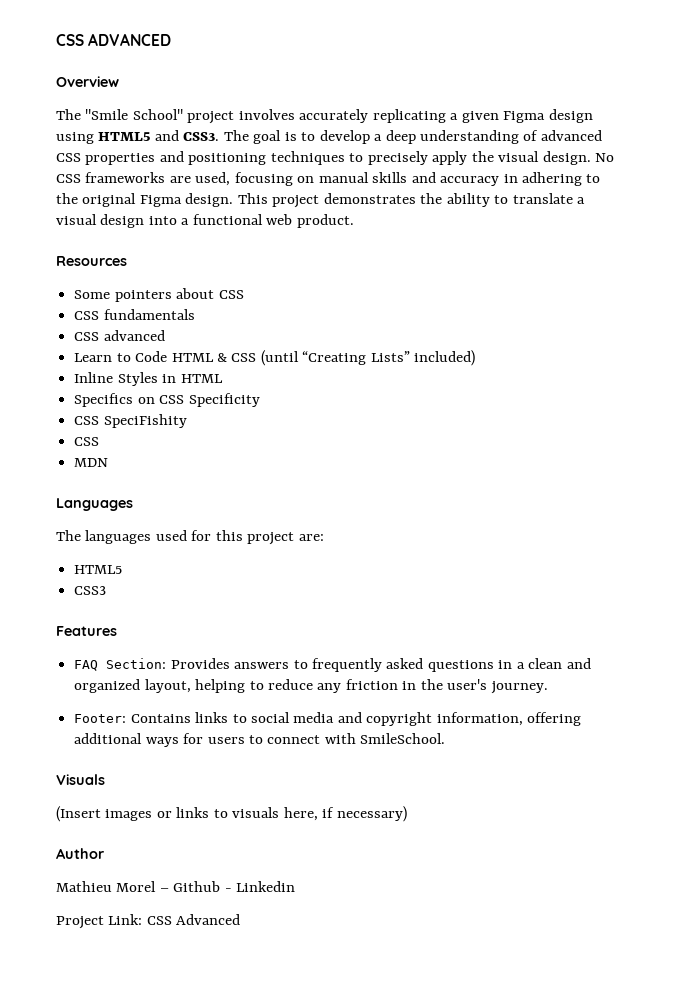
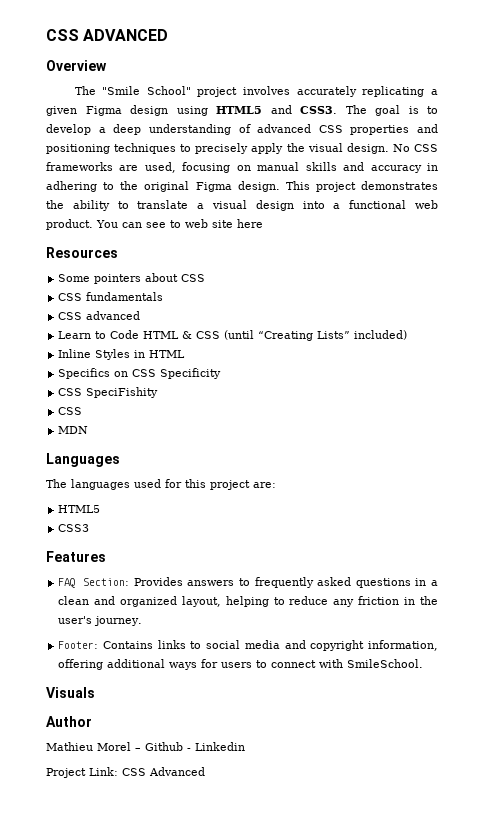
(354, 221) none -> [96,219,263,228] You can see to web site here
[56,806,407,822] // (Insert images or links to visuals here, if necessary) -> (95, 692) none

